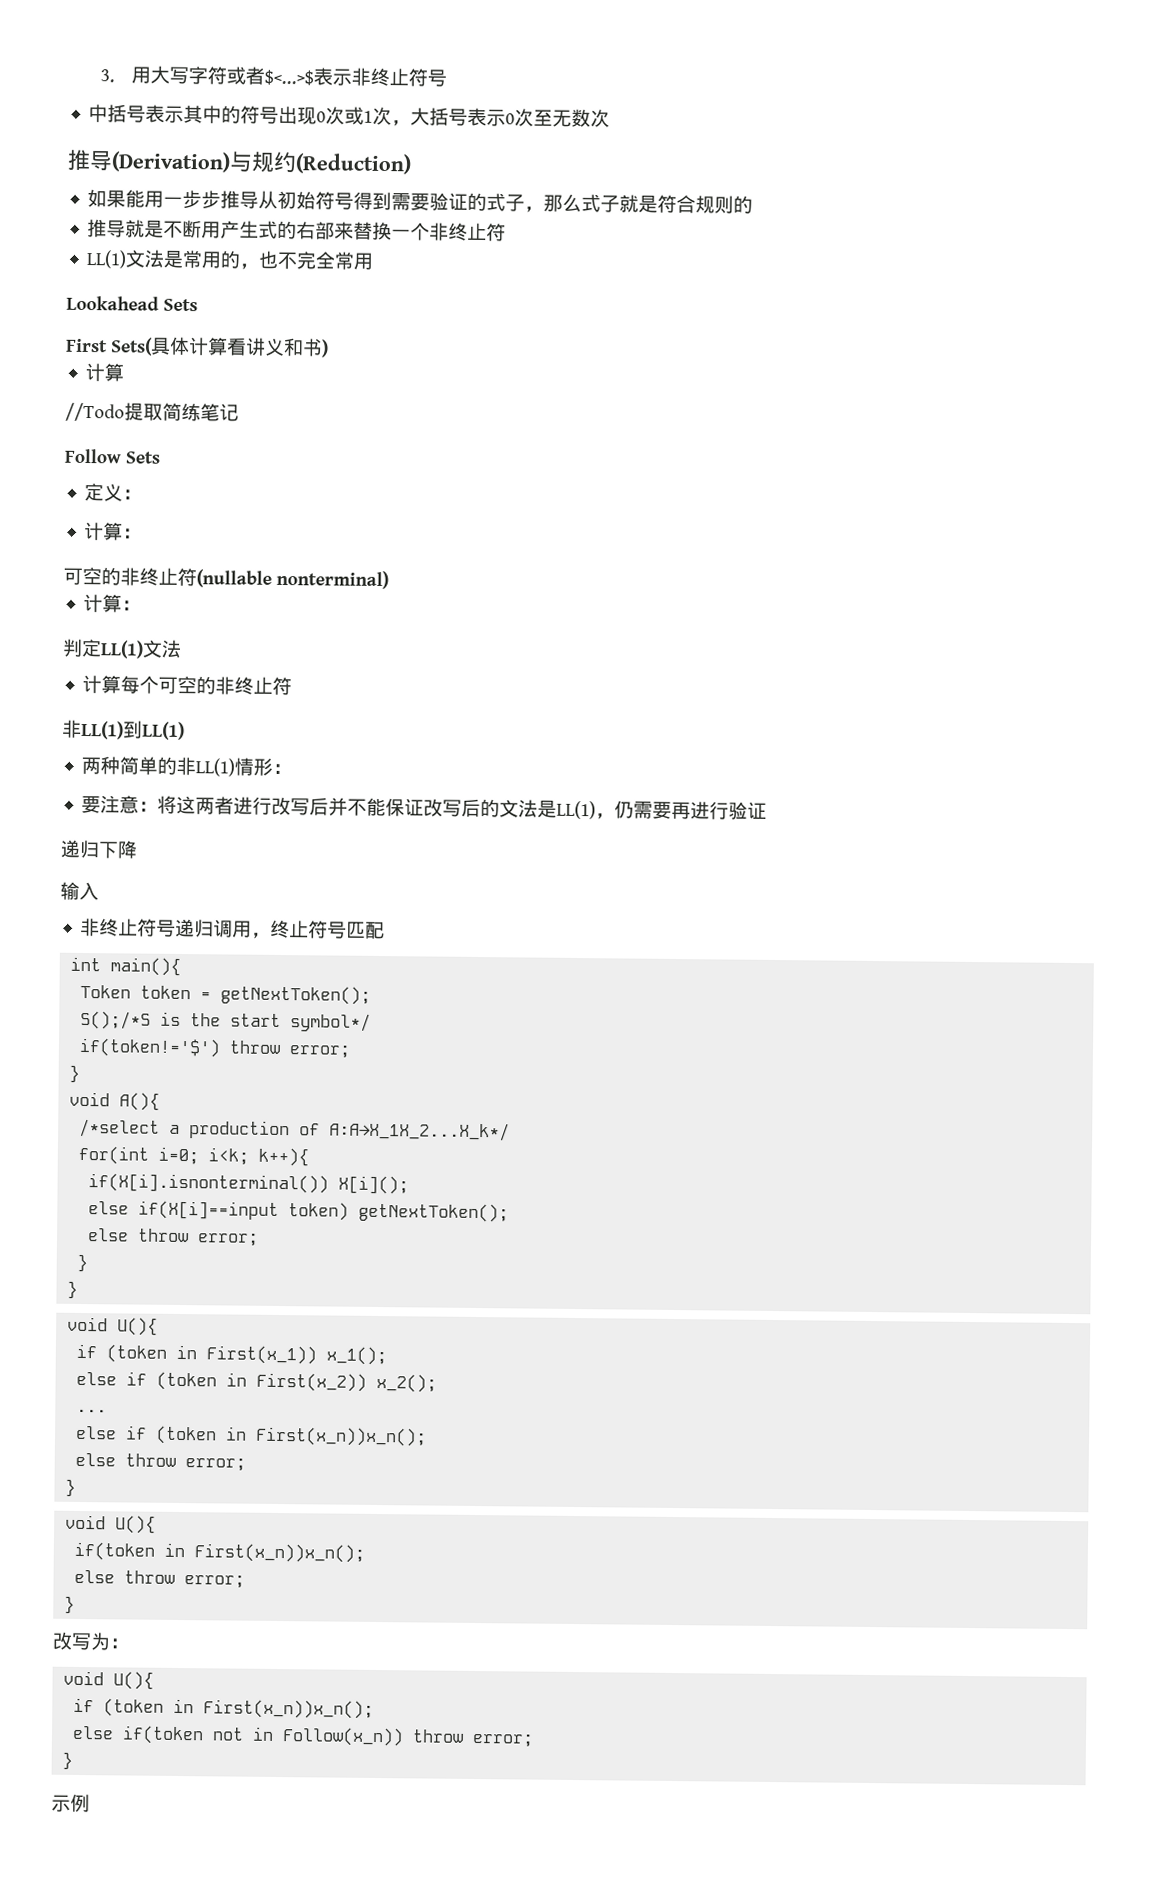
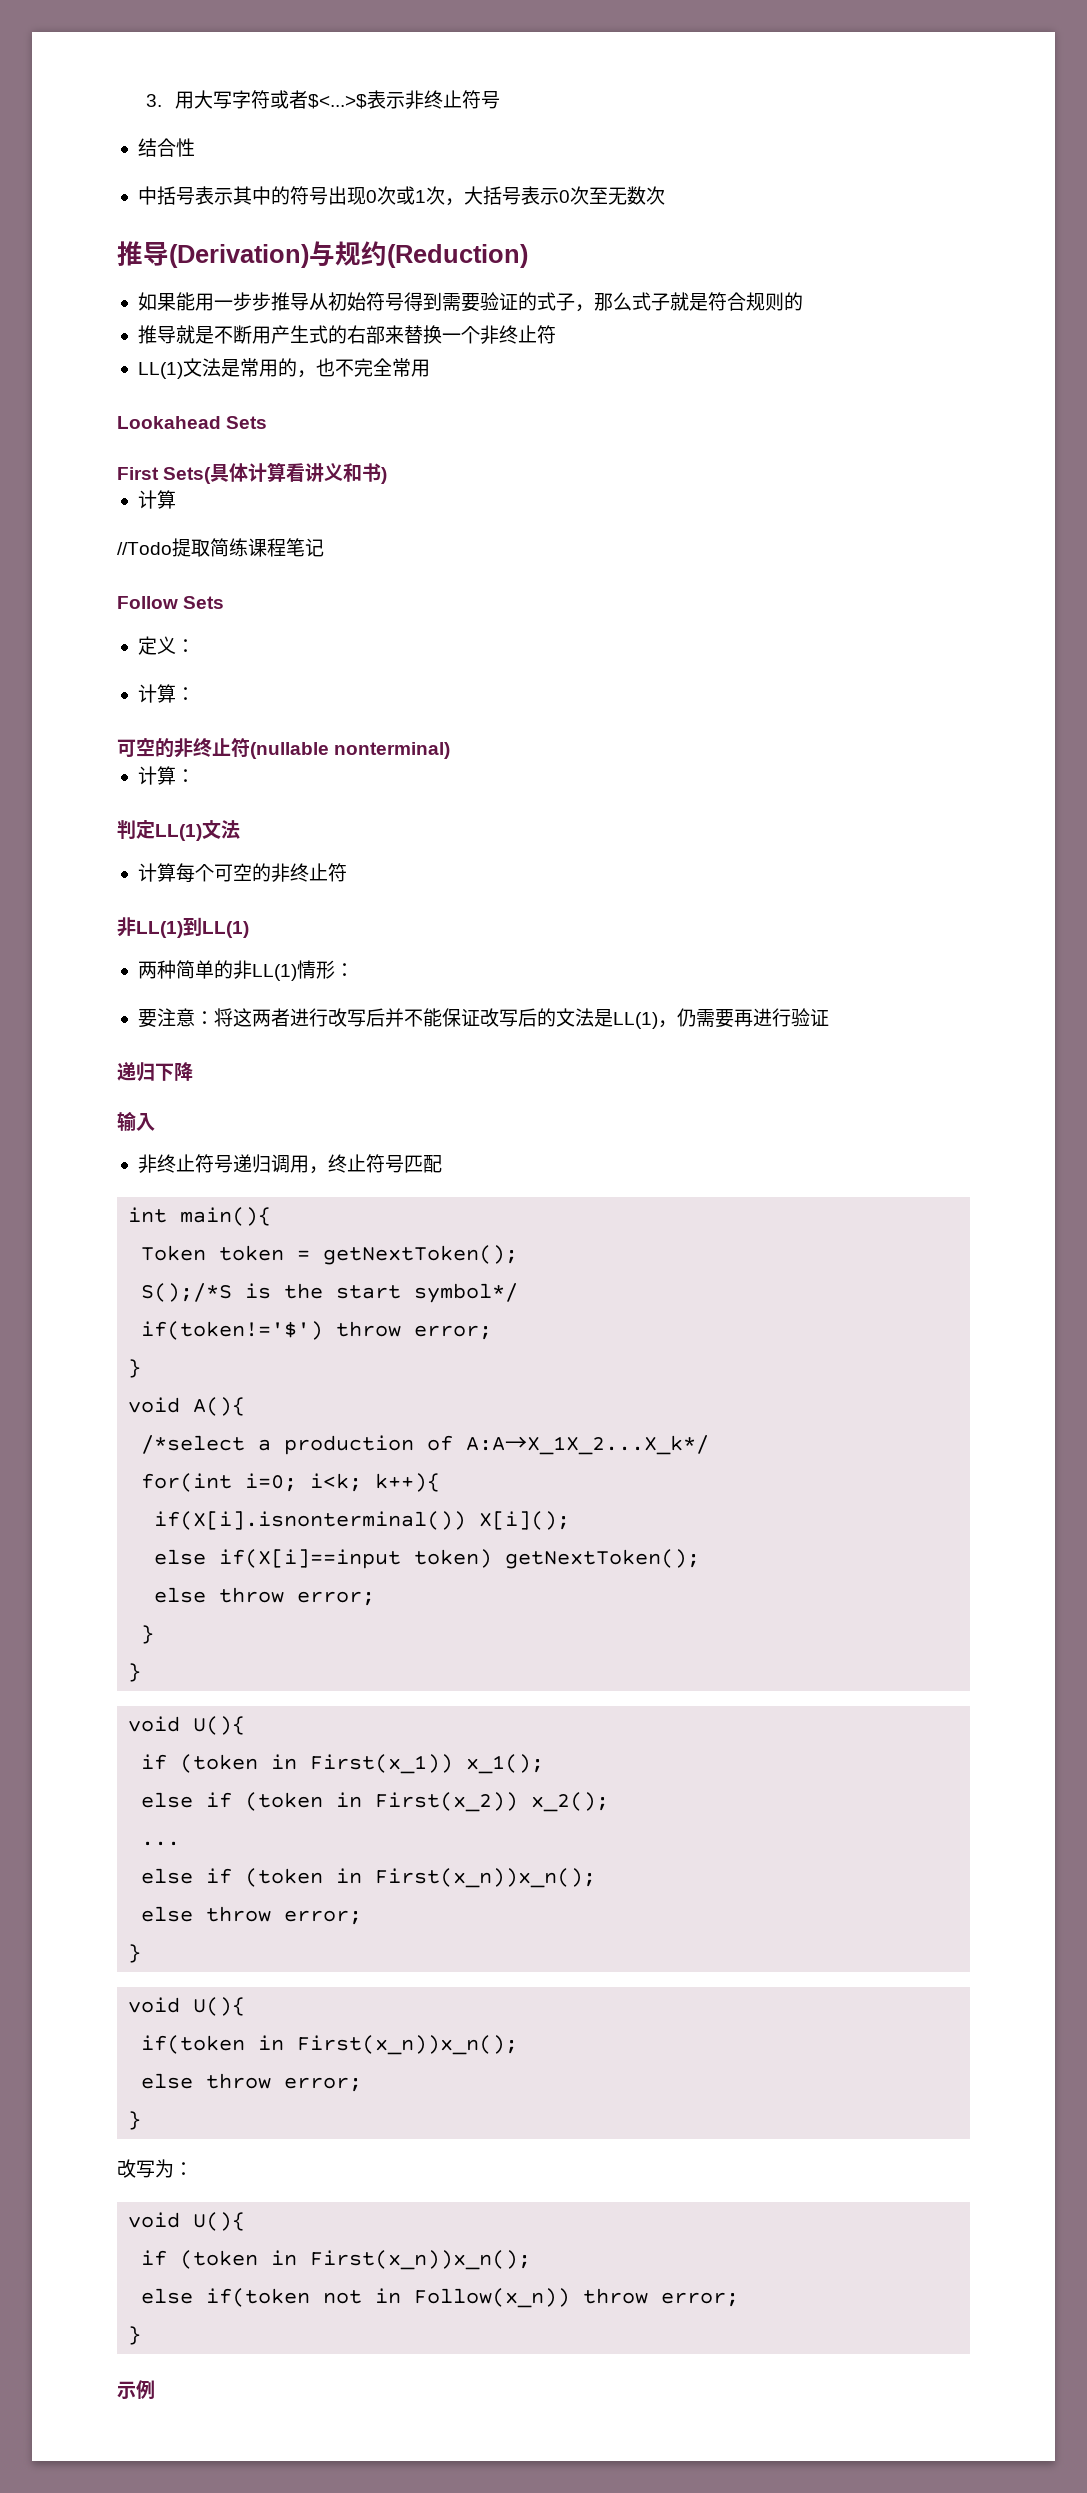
(448, 78) none -> [137,138,195,157] // 结合性
(201, 412) none -> [248,538,286,557] 课程

